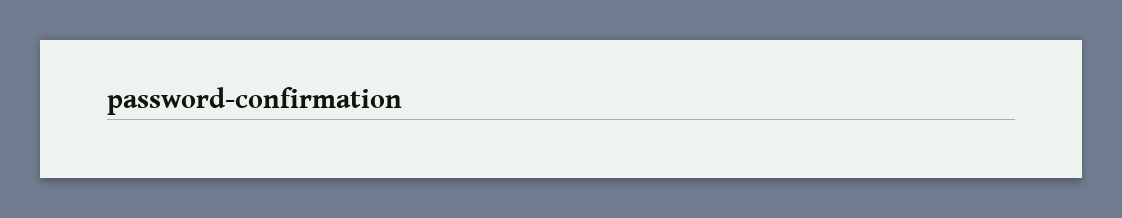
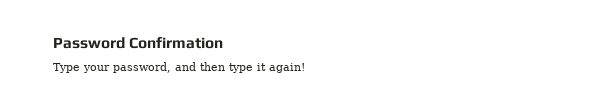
[107,87,402,115] password-confirmation -> [53,37,224,49] [53,62,305,73] Password Confirmation // Type your password, and then type it again!

